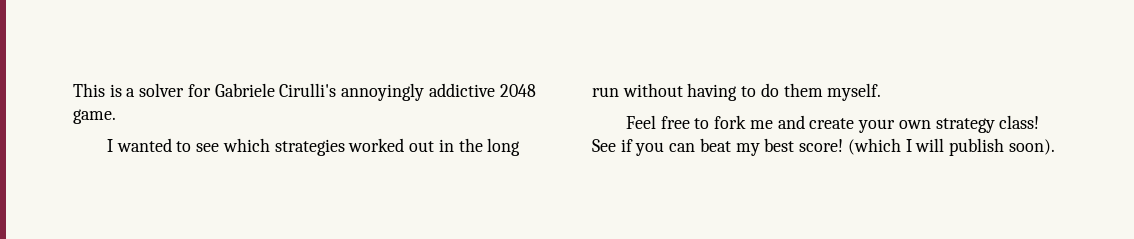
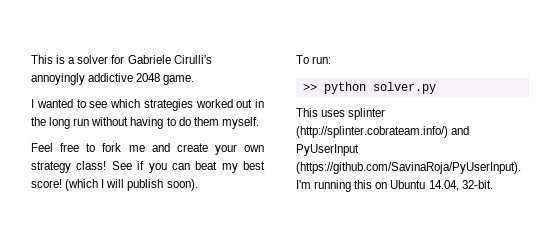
(1055, 147) none -> [296,55,332,64] [302,82,436,94] [296,108,386,120] [296,126,470,138] [296,144,359,156] [296,162,521,174] [296,180,493,192] // To run: // >> python solver.py // This uses splinter (http://splinter.cobrateam.info/) and PyUserInput (https://github.com/SavinaRoja/PyUserInput). I'm running this on Ubuntu 14.04, 32-bit.

